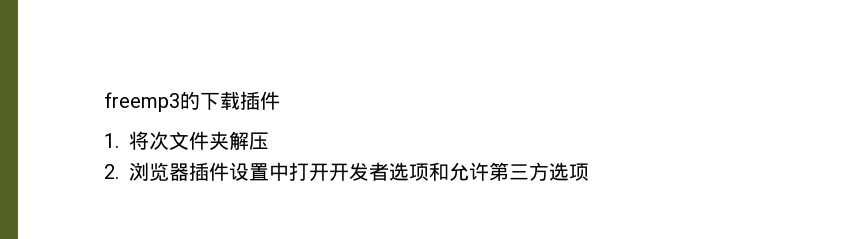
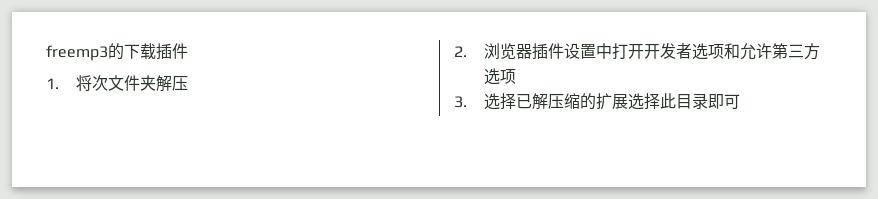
(589, 172) none -> [454,93,741,110] // 3.选择已解压缩的扩展选择此目录即可

